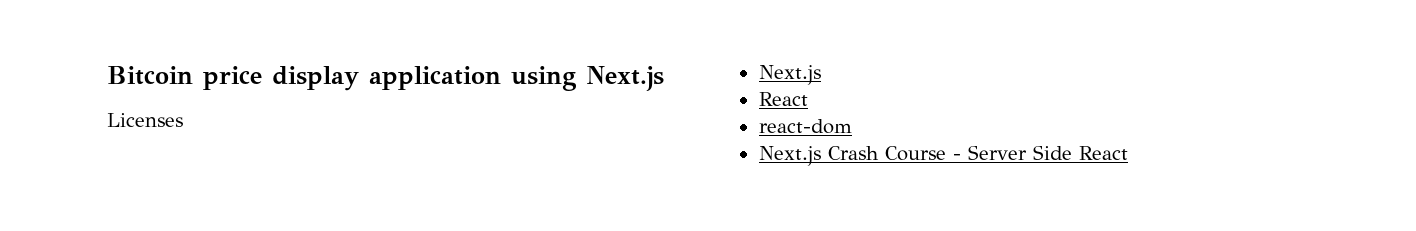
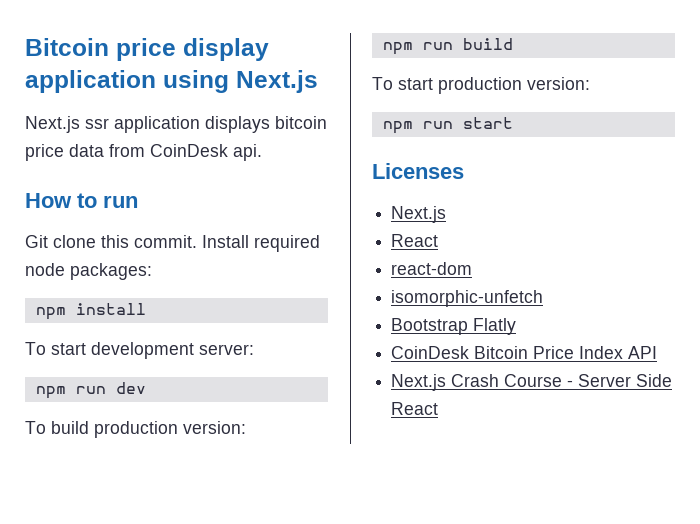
[107,113,183,127] [758,65,821,85] [758,92,808,106] [758,119,852,134] Licenses // Next.js // React // react-dom -> [25,116,327,133] [25,144,262,161] [25,193,138,208] [25,235,320,252] [25,263,152,280] [35,303,146,320] [25,342,254,359] [35,382,146,399] [25,421,246,438] [382,38,513,55] [372,77,590,94] [382,117,513,134] [372,163,464,179] [391,206,447,223] [391,234,439,247] [391,262,473,275] [391,290,544,307] [391,318,517,335] [391,346,658,359] Next.js ssr application displays bitcoin price data from CoinDesk api. // How to run // Git clone this commit. Install required node packages: // npm install // To start development server: // npm run dev // To build production version: // npm run build // To start production version: // npm run start // Licenses // Next.js // React // react-dom // isomorphic-unfetch // Bootstrap Flatly // CoinDesk Bitcoin Price Index API

